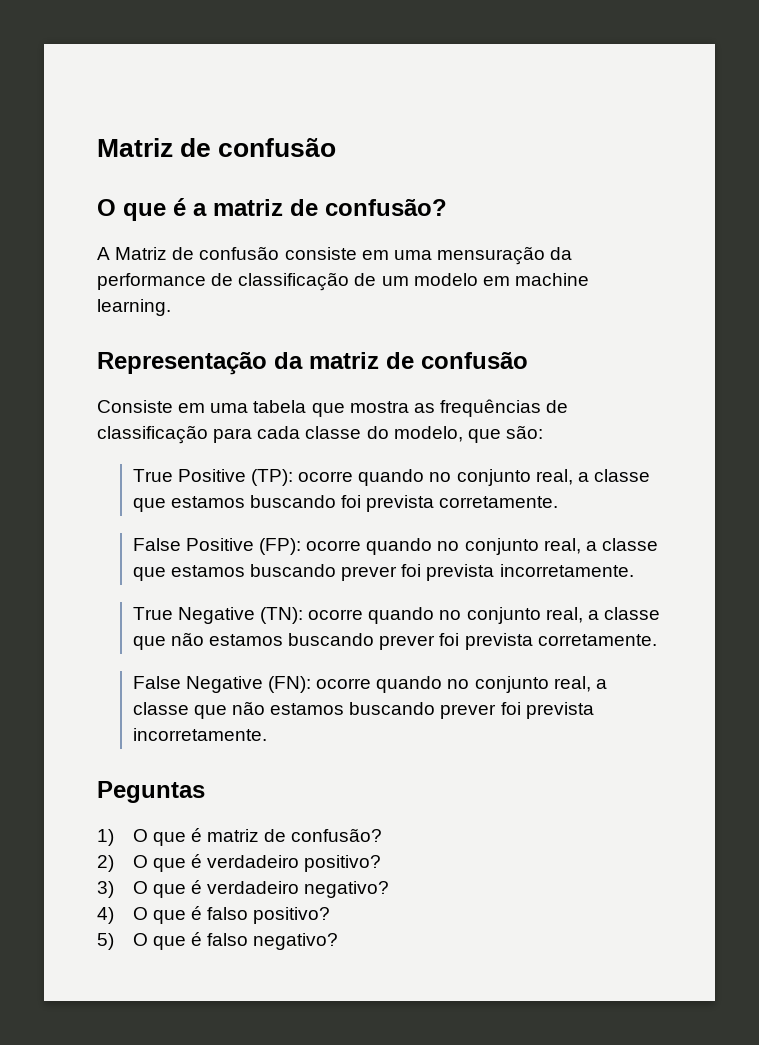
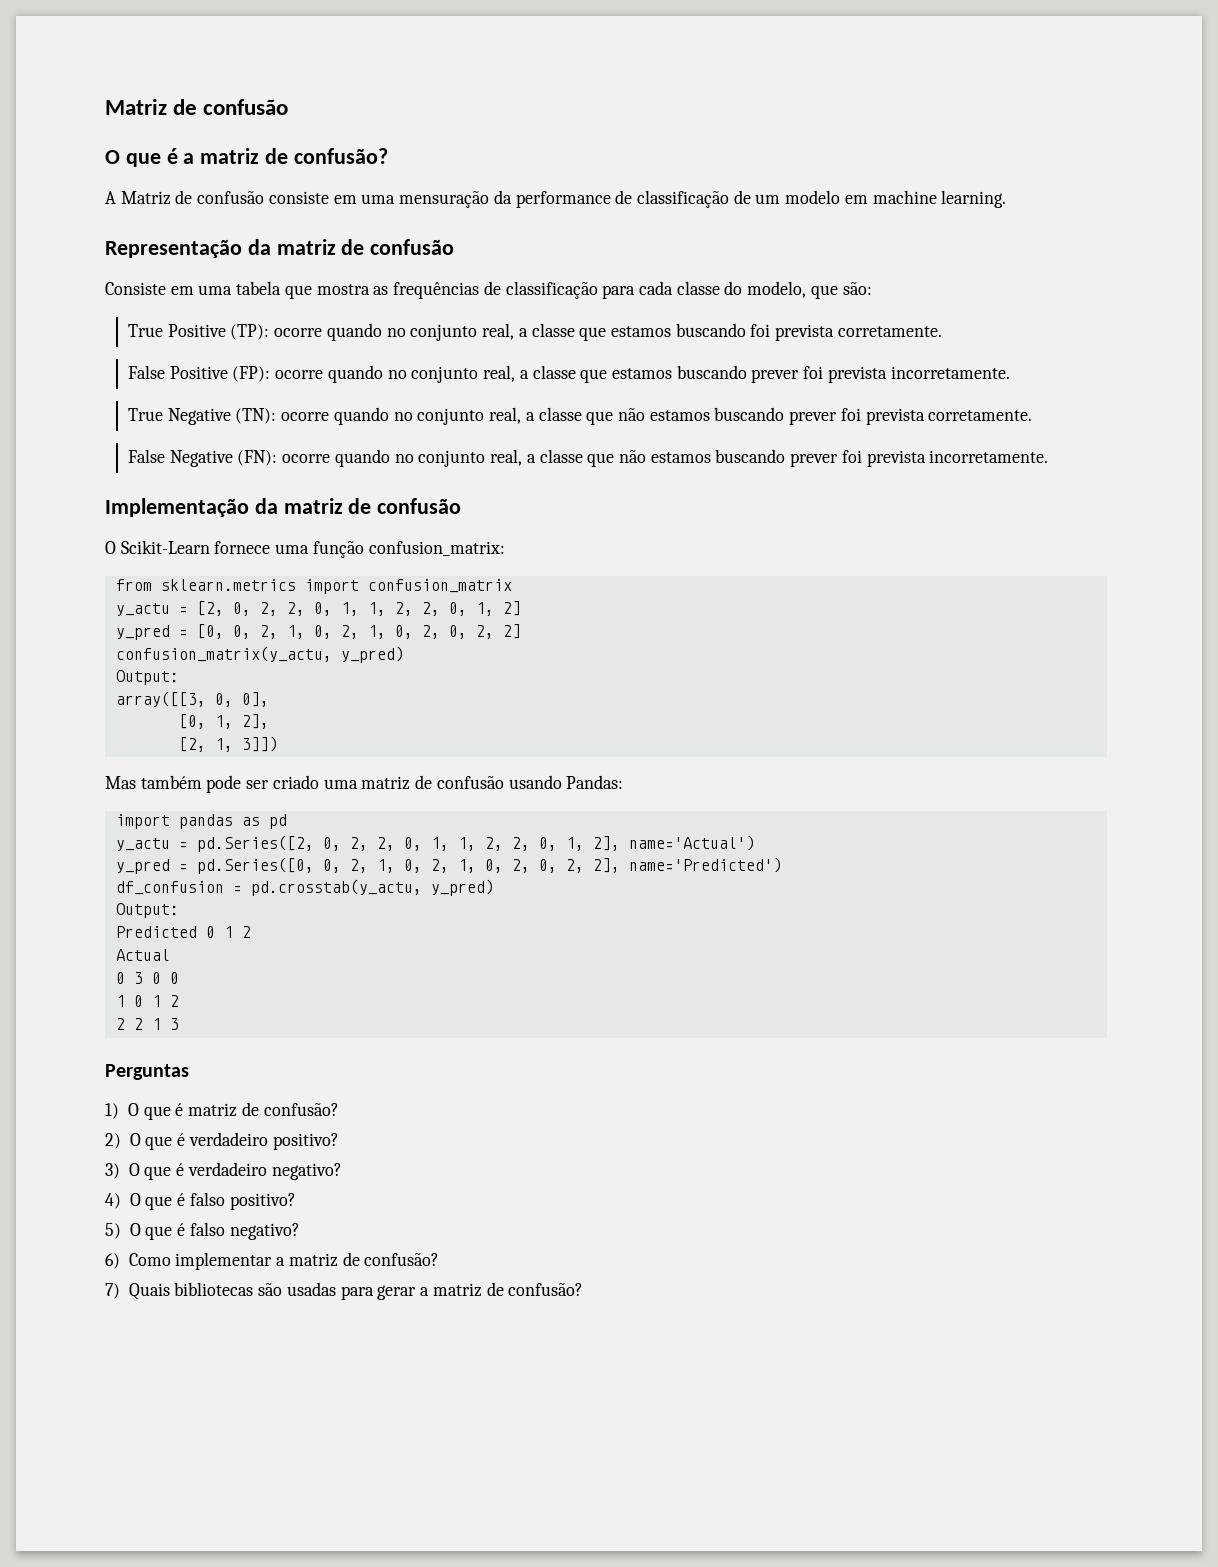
[97,781,205,803] Peguntas -> [105,498,462,517] [105,540,505,558] [115,579,512,594] [115,601,521,616] [115,624,521,640] [115,646,404,663] [115,670,179,685] [115,691,269,707] [178,714,269,729] [178,736,278,752] [105,775,624,793] [115,814,287,829] [115,835,755,852] [115,857,782,874] [115,879,494,896] [115,903,179,918] [115,926,251,938] [115,949,170,961] [115,972,179,984] [115,995,179,1007] [115,1018,179,1030] [105,1064,189,1080] Implementação da matriz de confusão // O Scikit-Learn fornece uma função confusion_matrix: // from sklearn.metrics import confusion_matrix // y_actu = [2, 0, 2, 2, 0, 1, 1, 2, 2, 0, 1, 2] // y_pred = [0, 0, 2, 1, 0, 2, 1, 0, 2, 0, 2, 2] // confusion_matrix(y_actu, y_pred) // Output: // array([[3, 0, 0], // [0, 1, 2], // [2, 1, 3]]) // Mas também pode ser criado uma matriz de confusão usando Pandas: // import pandas as pd // y_actu = pd.Series([2, 0, 2, 2, 0, 1, 1, 2, 2, 0, 1, 2], name='Actual') // y_pred = pd.Series([0, 0, 2, 1, 0, 2, 1, 0, 2, 0, 2, 2], name='Predicted') // df_confusion = pd.crosstab(y_actu, y_pred) // Output: // Predicted 0 1 2 // Actual // 0 3 0 0 // 1 0 1 2 // 2 2 1 3 // Perguntas
(339, 941) none -> [105,1252,440,1270] [105,1282,584,1300] // 6) Como implementar a matriz de confusão? // 7) Quais bibliotecas são usadas para gerar a matriz de confusão?

